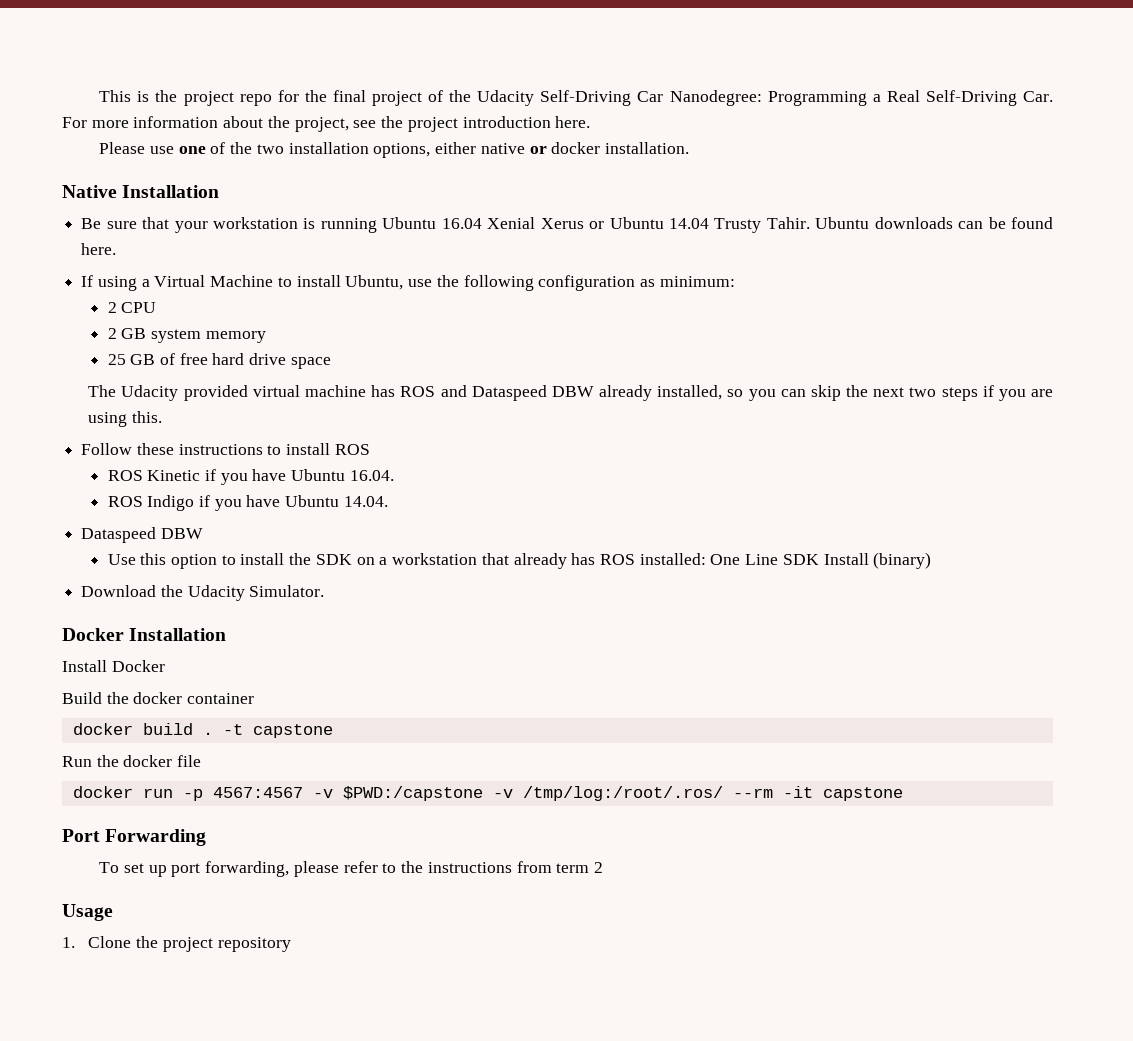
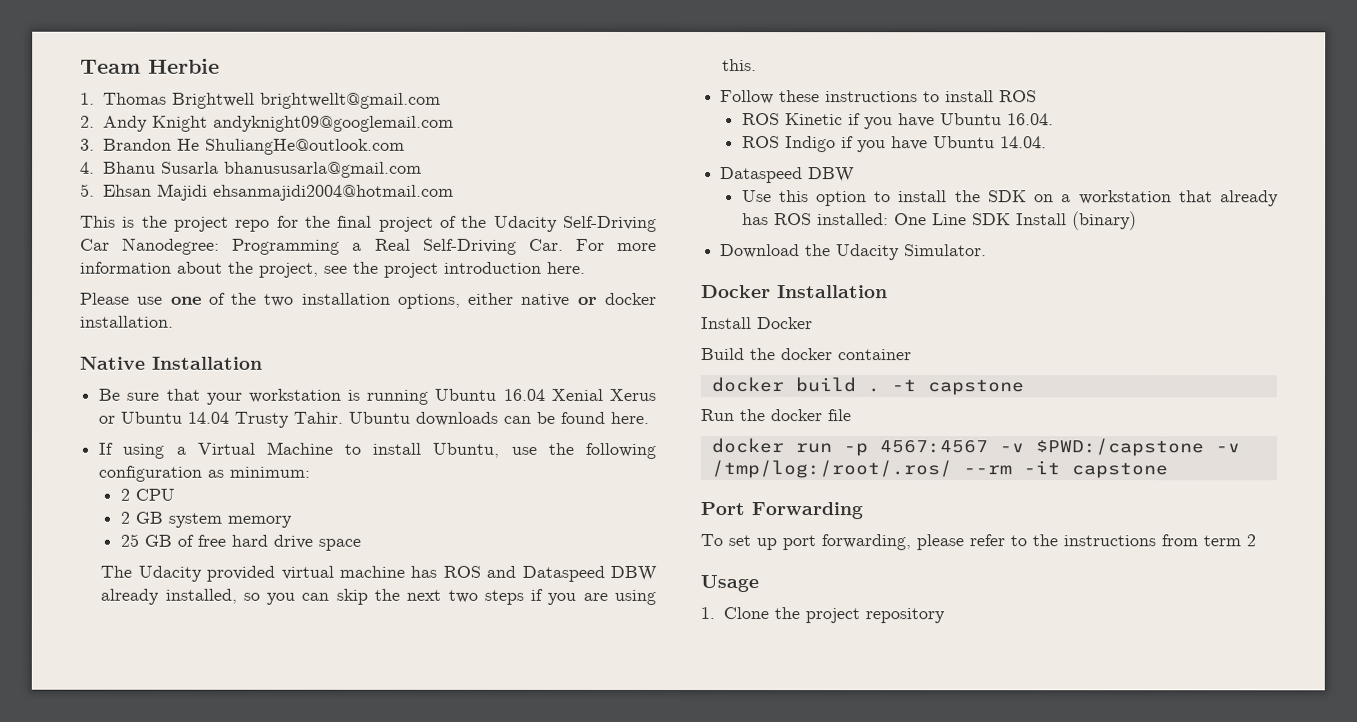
(99, 96) none -> [80,58,220,74] [80,92,441,109] [80,115,454,132] [80,138,405,155] [80,161,422,178] [80,183,454,201] Team Herbie // 1. Thomas Brightwell brightwellt@gmail.com // 2. Andy Knight andyknight09@googlemail.com // 3. Brandon He ShuliangHe@outlook.com // 4. Bhanu Susarla bhanususarla@gmail.com // 5. Ehsan Majidi ehsanmajidi2004@hotmail.com //

